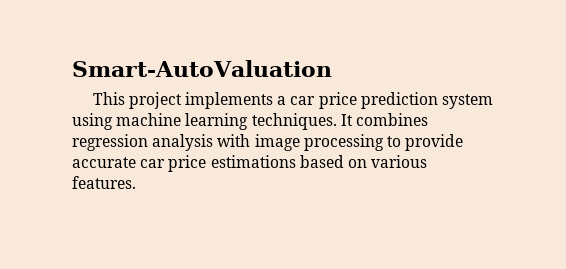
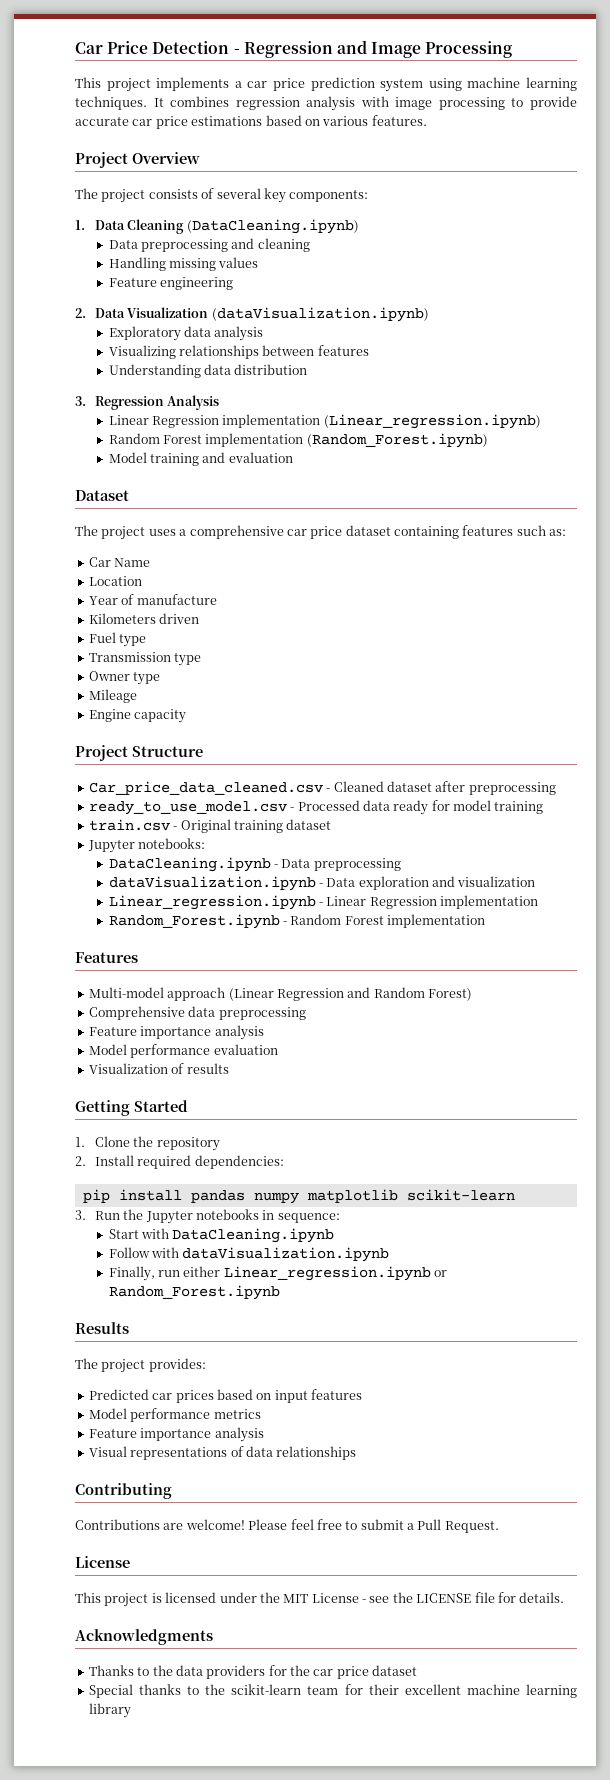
[72,60,332,77] Smart-AutoValuation -> [75,40,513,58] Car Price Detection - Regression and Image Processing
(136, 182) none -> [75,152,200,168] [75,188,369,203] [75,219,359,234] [108,238,310,252] [108,257,259,271] [108,277,233,290] [75,307,429,322] [108,326,264,341] [108,345,369,359] [108,364,308,378] [75,395,220,410] [108,414,541,429] [108,433,488,448] [108,452,293,466] [75,490,129,501] [75,525,567,540] [88,557,151,567] [88,576,142,586] [88,594,217,605] [88,613,200,624] [88,632,147,647] [88,652,202,666] [88,671,161,685] [88,689,137,703] [88,709,187,723] [75,745,203,761] [88,781,556,795] [88,800,544,815] [88,819,332,833] [87,838,206,853] [108,857,401,872] [108,876,536,891] [108,895,539,910] [108,914,486,929] [75,952,138,963] [88,987,472,1001] [88,1006,306,1020] [88,1025,264,1040] [88,1044,278,1058] [88,1063,229,1074] [75,1100,188,1116] [75,1136,220,1151] [75,1155,284,1169] [82,1189,515,1204] [75,1209,340,1224] [108,1228,335,1243] [108,1247,390,1262] [108,1266,448,1281] [108,1285,280,1300] [75,1322,129,1334] [75,1358,206,1373] [88,1389,362,1403] [88,1408,261,1422] [88,1427,264,1442] [88,1446,357,1460] [75,1483,172,1499] [75,1519,499,1533] [75,1556,130,1568] [75,1592,565,1607] [75,1629,213,1645] [88,1665,418,1679] [88,1684,577,1698] [88,1703,131,1718] // Project Overview // The project consists of several key components: // 1. Data Cleaning (DataCleaning.ipynb) // Data preprocessing and cleaning // Handling missing values // Feature engineering // 2. Data Visualization (dataVisualization.ipynb) // Exploratory data analysis // Visualizing relationships between features // Understanding data distribution // 3. Regression Analysis // Linear Regression implementation (Linear_regression.ipynb) // Random Forest implementation (Random_Forest.ipynb) // Model training and evaluation // Dataset // The project uses a comprehensive car price dataset containing features such as: // Car Name // Location // Year of manufacture // Kilometers driven // Fuel type // Transmission type // Owner type // Mileage // Engine capacity // Project Structure // Car_price_data_cleaned.csv - Cleaned dataset after preprocessing // ready_to_use_model.csv - Processed data ready for model training // train.csv - Original training dataset // Jupyter notebooks: // DataCleaning.ipynb - Data preprocessing // dataVisualization.ipynb - Data exploration and visualization // Linear_regression.ipynb - Linear Regression implementation // Random_Forest.ipynb - Random Forest implementation // Features // Multi-model approach (Linear Regression and Random Forest) // Comprehensive data preprocessing // Feature importance analysis // Model performance evaluation // Visualization of results // Getting Started // 1. Clone the repository // 2. Install required dependencies: // pip install pandas numpy matplotlib scikit-learn // 3. Run the Jupyter notebooks in sequence: // Start with DataCleaning.ipynb // Follow with dataVisualization.ipynb // Finally, run either Linear_regression.ipynb or Random_Forest.ipynb // Results // The project provides: // Predicted car prices based on input features // Model performance metrics // Feature importance analysis // Visual representations of data relationships // Contributing // Contributions are welcome! Please feel free to submit a Pull Request. // License // This project is licensed under the MIT License - see the LICENSE file for details. // Acknowledgments // Thanks to the data providers for the car price dataset // Special thanks to the scikit-learn team for their excellent machine learning library

